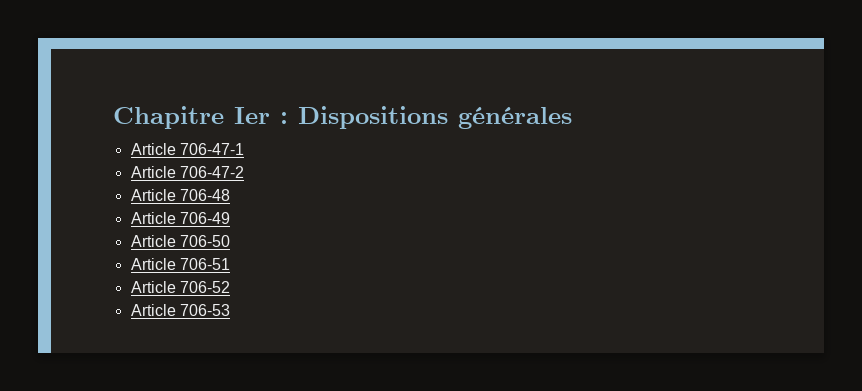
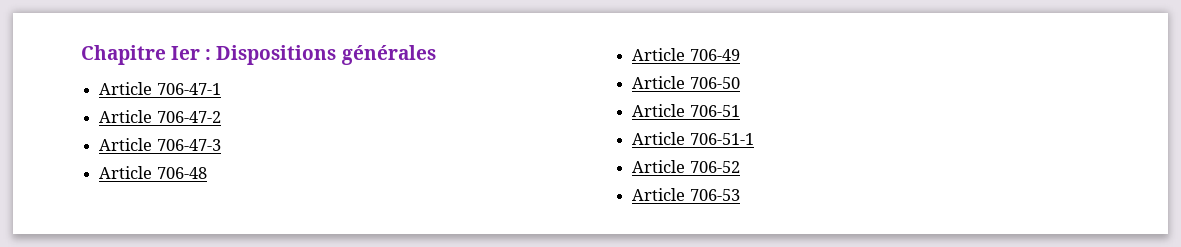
(244, 172) none -> [99,138,221,151] // Article 706-47-3
(230, 264) none -> [632,132,754,145] // Article 706-51-1

